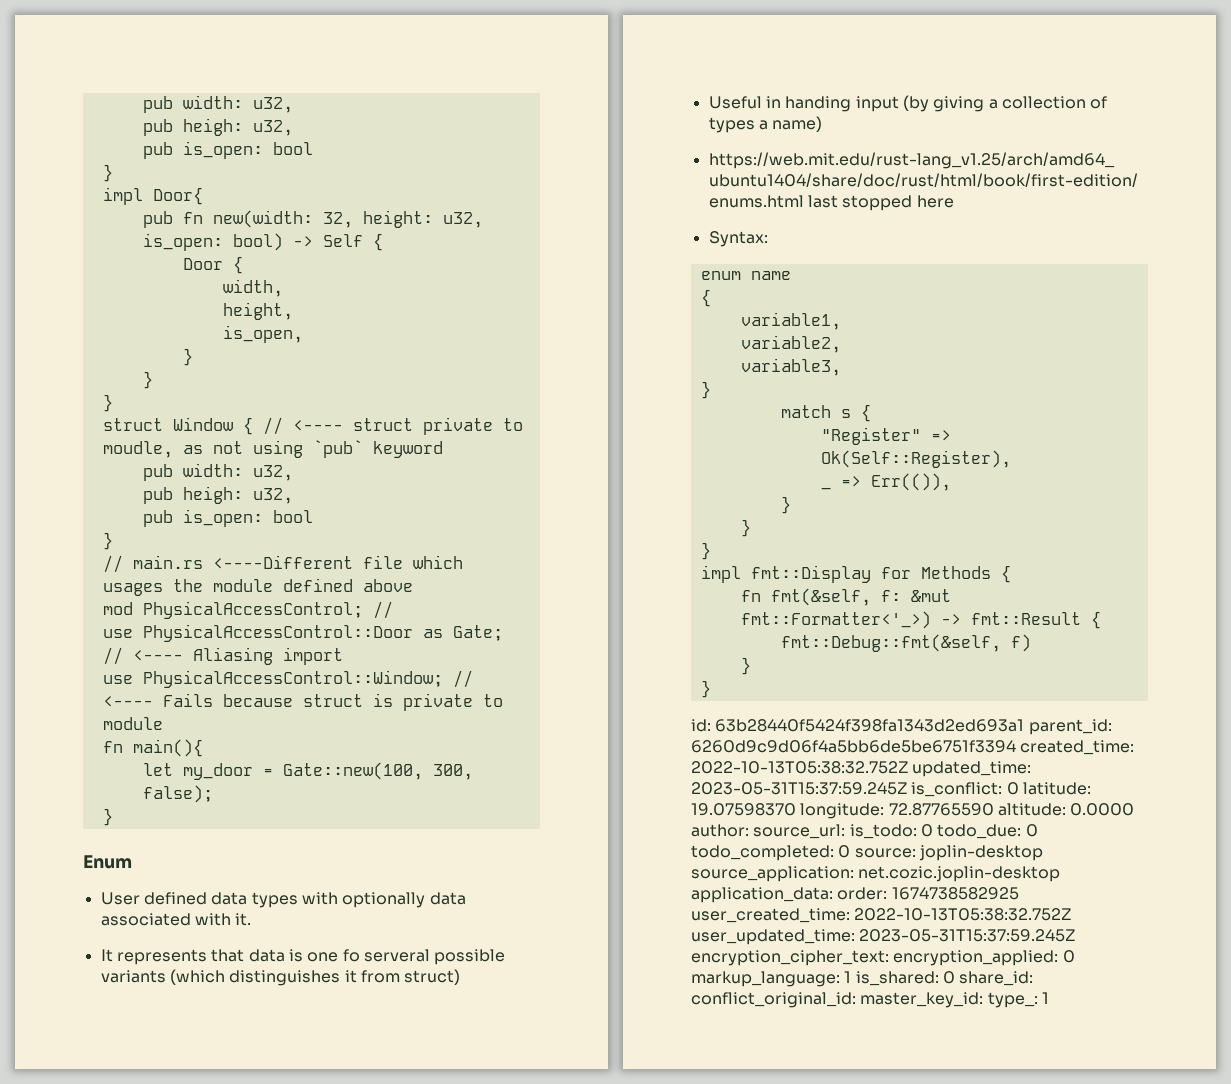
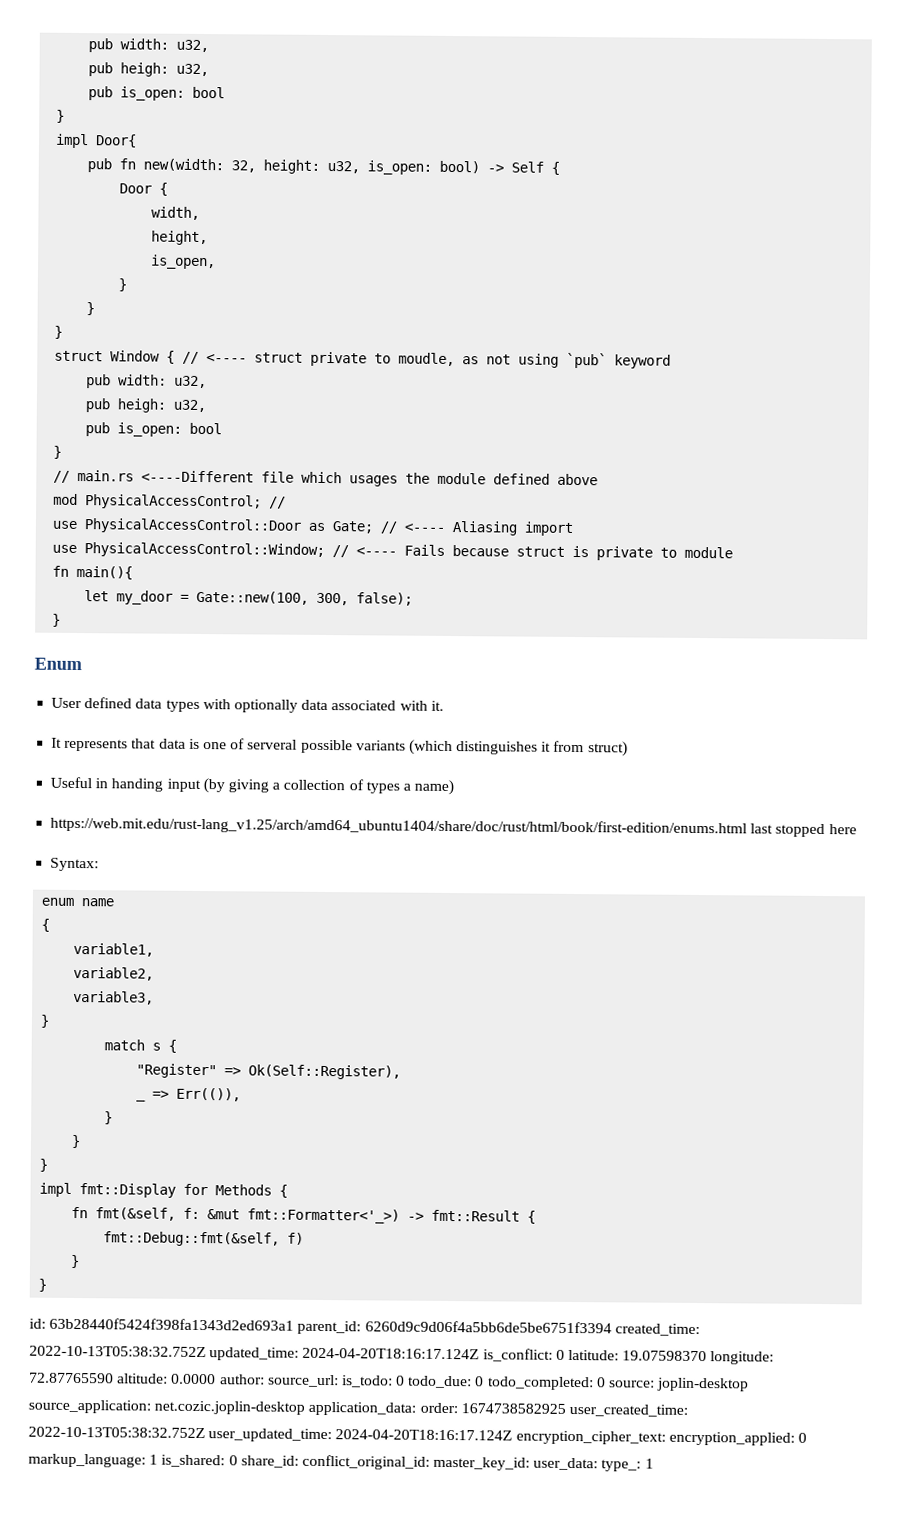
[342,949,360,962] fo -> [230,738,246,750] of
[691,782,907,795] 2023-05-31T15:37:59.245Z -> [302,1347,480,1360] 2024-04-20T18:16:17.124Z
[859,929,1076,942] 2023-05-31T15:37:59.245Z -> [335,1429,513,1441] 2024-04-20T18:16:17.124Z
(984, 1000) none -> [533,1457,599,1471] user_data:

